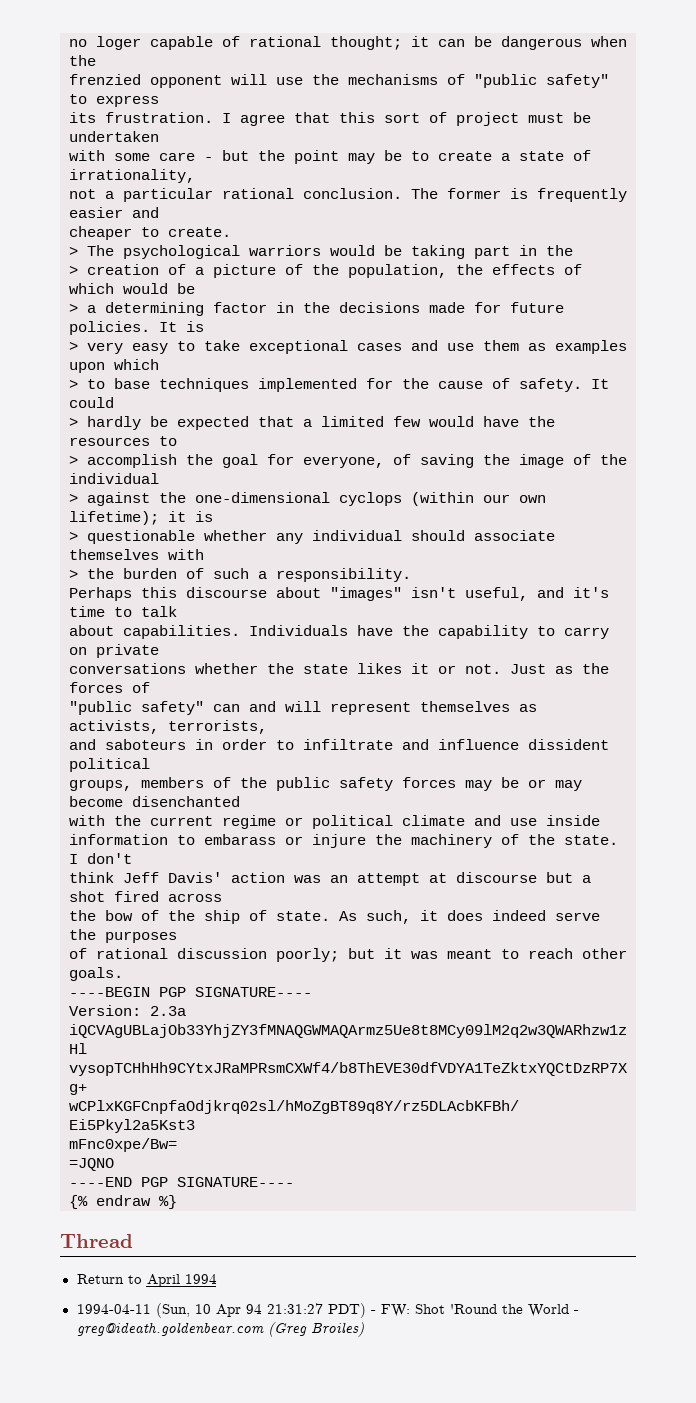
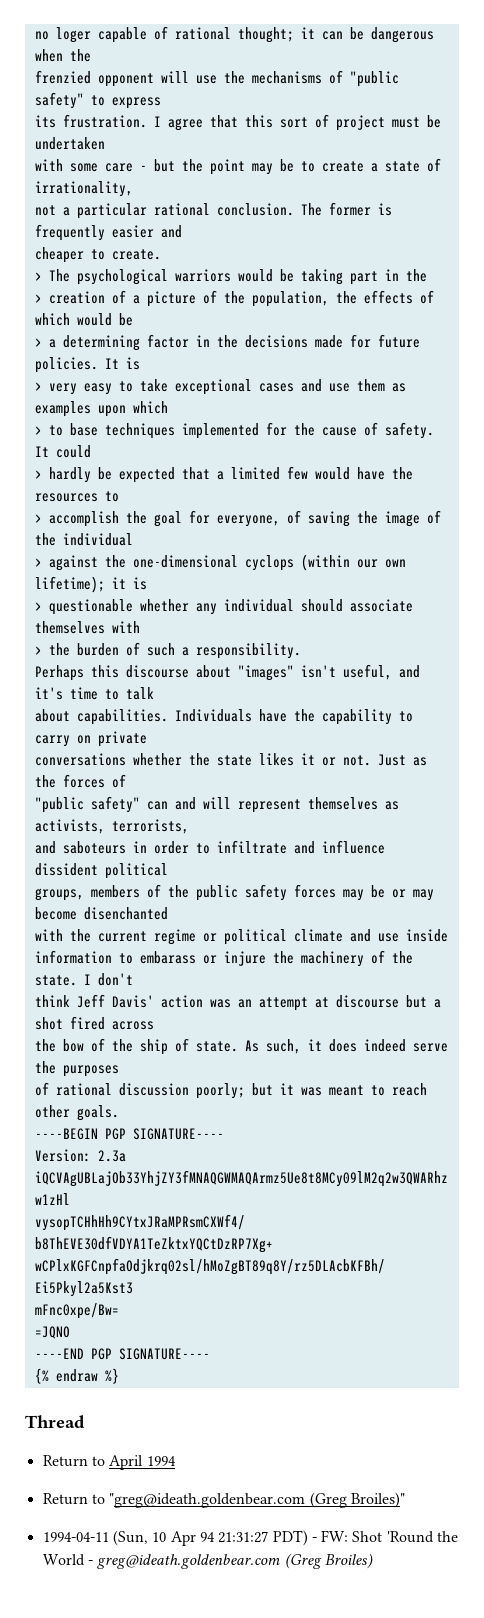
(217, 1279) none -> [42,1492,405,1508] // Return to "greg@ideath.goldenbear.com (Greg Broiles)"

